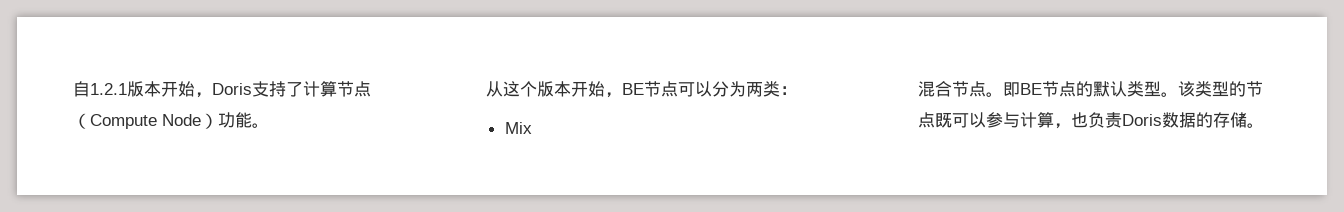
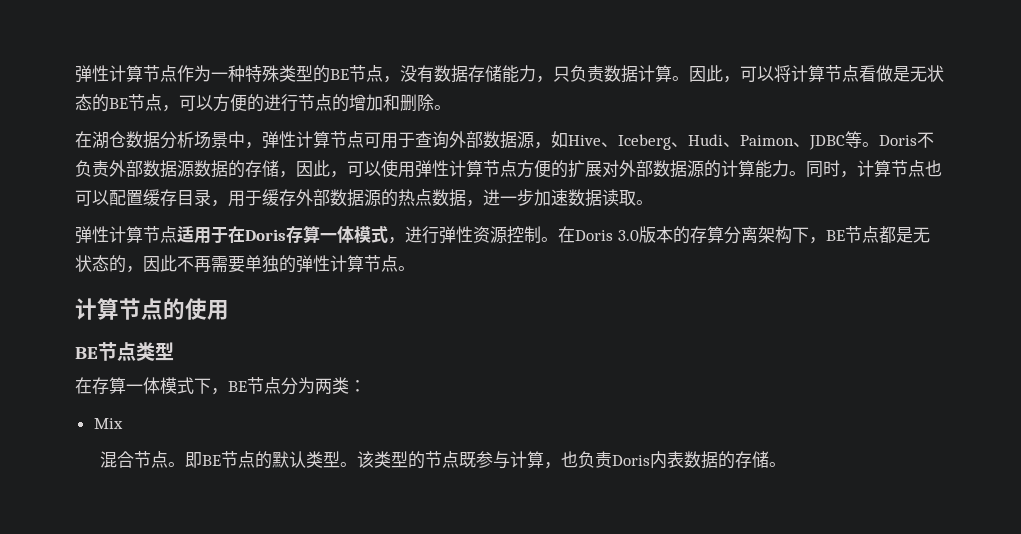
[73,81,371,98] [73,112,269,129] [486,81,712,98] 自1.2.1版本开始，Doris支持了计算节点（Compute Node）功能。 // 从这个版本开始，BE节点可以 -> [75,65,944,83] [75,94,451,112] [75,131,934,150] [75,159,942,178] [75,189,653,207] [75,225,930,244] [75,255,415,273] [75,298,229,320] [75,342,174,361] [75,377,281,395] 弹性计算节点作为一种特殊类型的BE节点，没有数据存储能力，只负责数据计算。因此，可以将计算节点看做是无状态的BE节点，可以方便的进行节点的增加和删除。 // 在湖仓数据分析场景中，弹性计算节点可用于查询外部数据源，如Hive、Iceberg、Hudi、Paimon、JDBC等。Doris不负责外部数据源数据的存储，因此，可以使用弹性计算节点方便的扩展对外部数据源的计算能力。同时，计算节点也可以配置缓存目录，用于缓存外部数据源的热点数据，进一步加速数据读取。 // 弹性计算节点适用于在Doris存算一体模式，进行弹性资源控制。在Doris 3.0版本的存算分离架构下，BE节点都是无状态的，因此不再需要单独的弹性计算节点。 // 计算节点的使用 // BE节点类型 // 在存算一体模式下，BE节点
[952,112,987,128] 可以 -> (476, 460) none
(1163, 120) none -> [649,451,684,469] 内表

